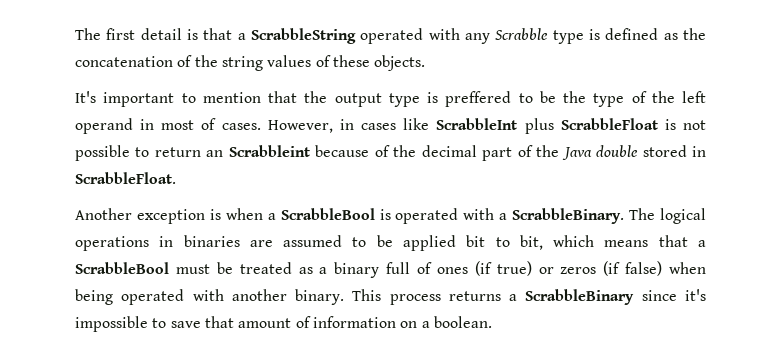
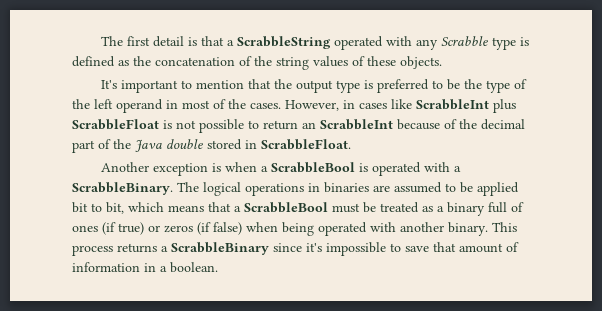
[445,91,512,107] preffered -> [376,79,429,93] preferred
(217, 124) none -> [228,99,246,109] the
[228,145,310,157] Scrabbleint -> [320,119,393,130] ScrabbleInt
[400,321,418,328] on -> [144,263,156,272] in

